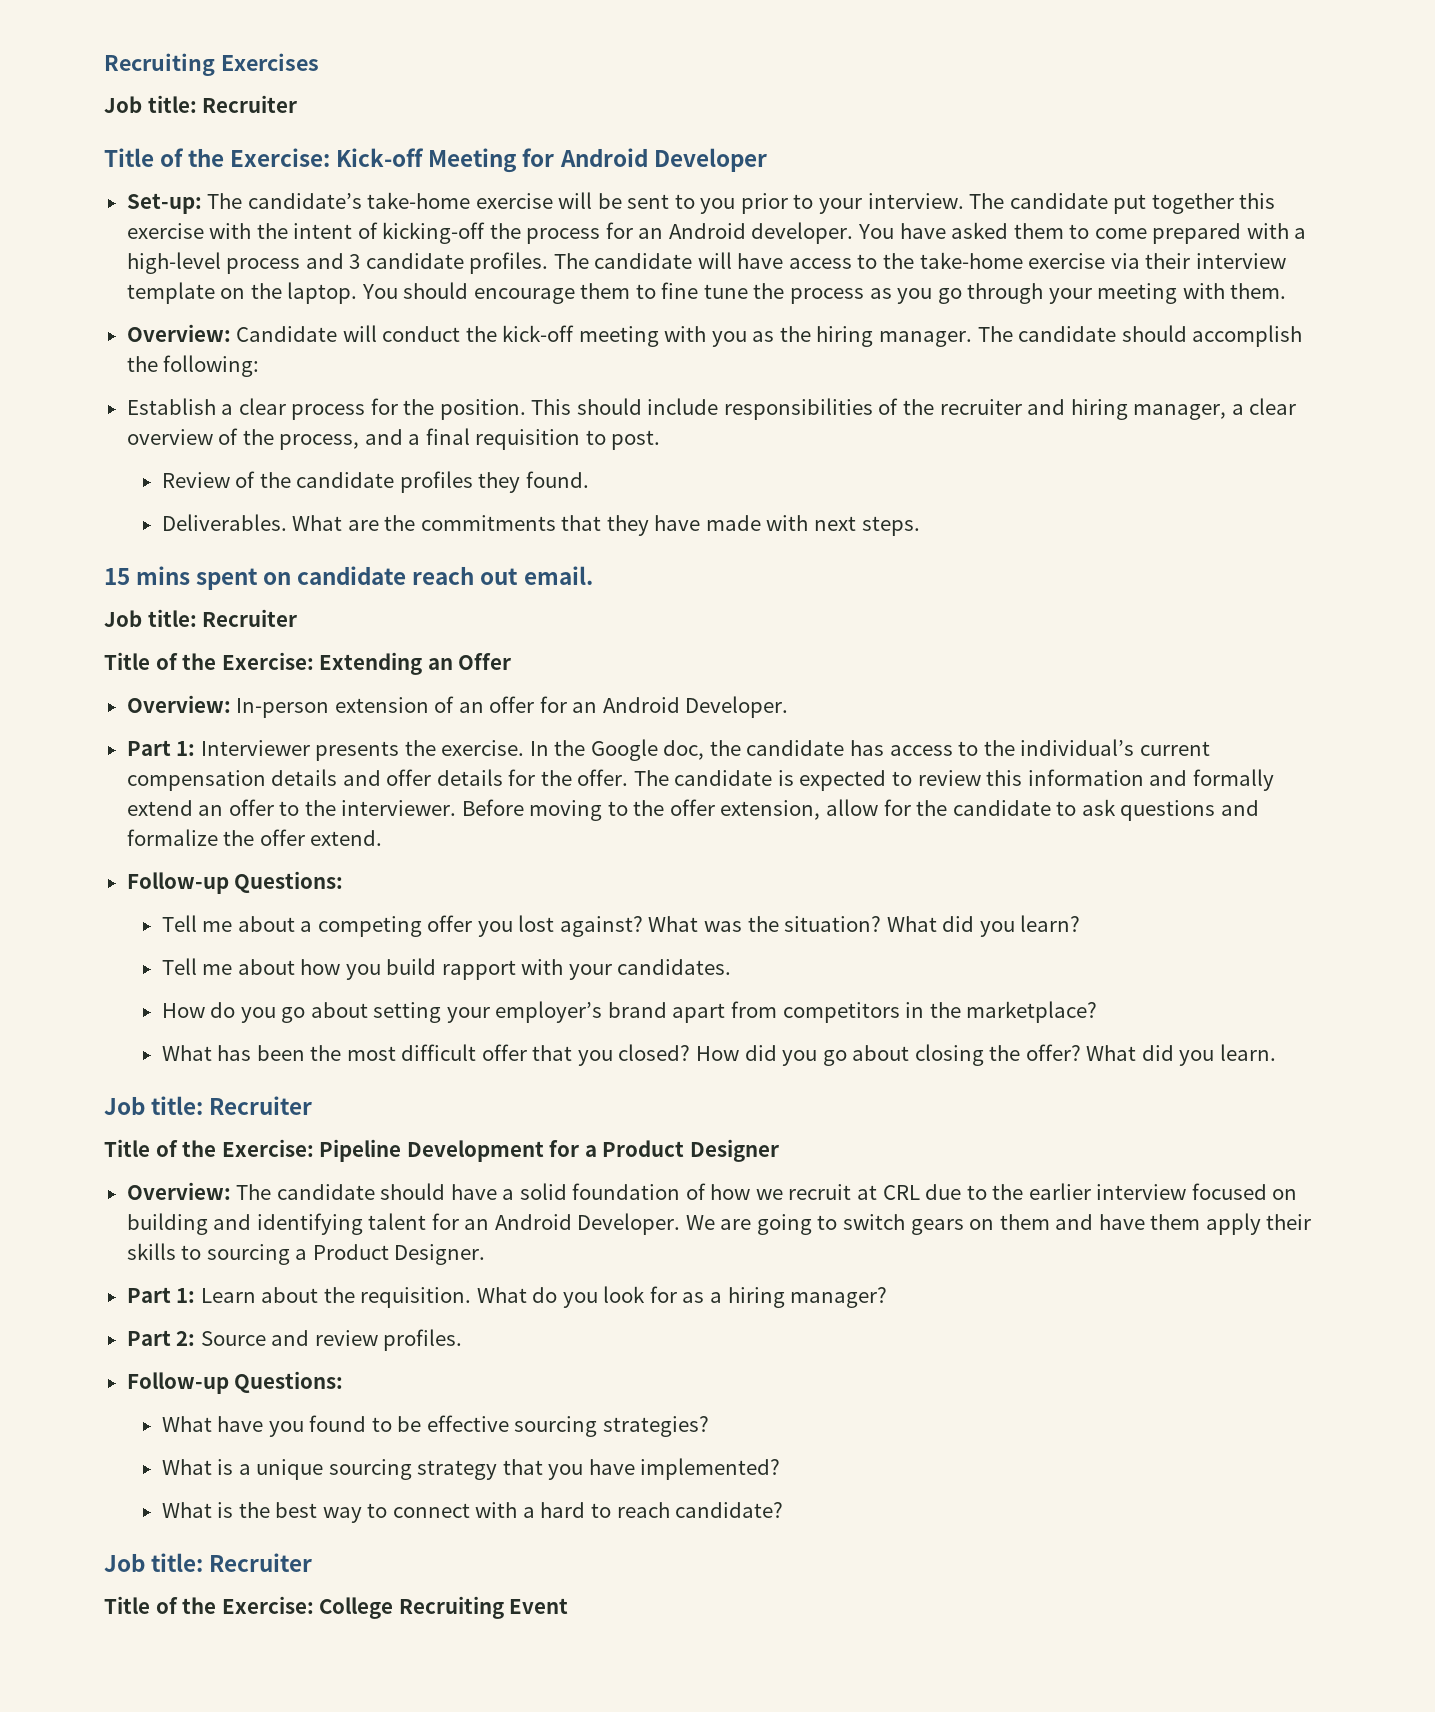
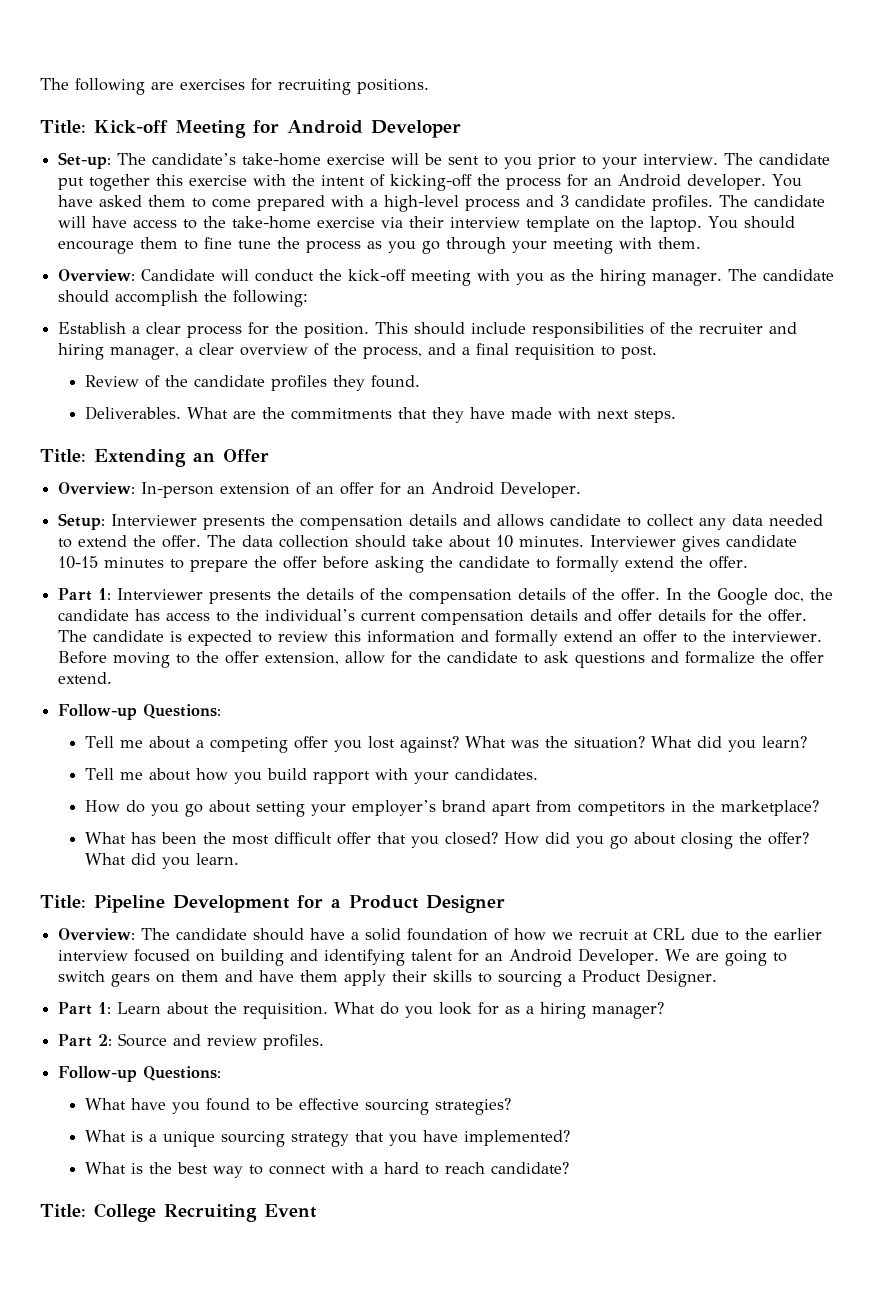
[104,53,319,76] [104,95,298,113] [104,148,331,167] Recruiting Exercises // Job title: Recruiter // Title of the Exercise: -> [40,78,429,95] [40,120,86,134] The following are exercises for recruiting positions. // Title:
[104,566,593,590] [104,609,298,627] [104,652,314,670] 15 mins spent on candidate reach out email. // Job title: Recruiter // Title of the Exercise: -> [40,449,86,463] Title:
(789, 707) none -> [58,513,824,530] [58,535,798,552] [58,556,749,573] // Setup: Interviewer presents the compensation details and allows candidate to collect any data needed to extend the offer. The data collection should take about 10 minutes. Interviewer gives candidate 10-15 minutes to prepare the offer before asking the candidate to formally extend the offer.
[441,740,525,756] exercise. -> [306,588,661,604] details of the compensation details of the offer.
[104,1096,313,1115] [104,1139,314,1157] Job title: Recruiter // Title of the Exercise: -> [40,895,86,909] Title:
[104,1553,313,1572] [104,1596,314,1614] Job title: Recruiter // Title of the Exercise: -> [40,1204,86,1218] Title:

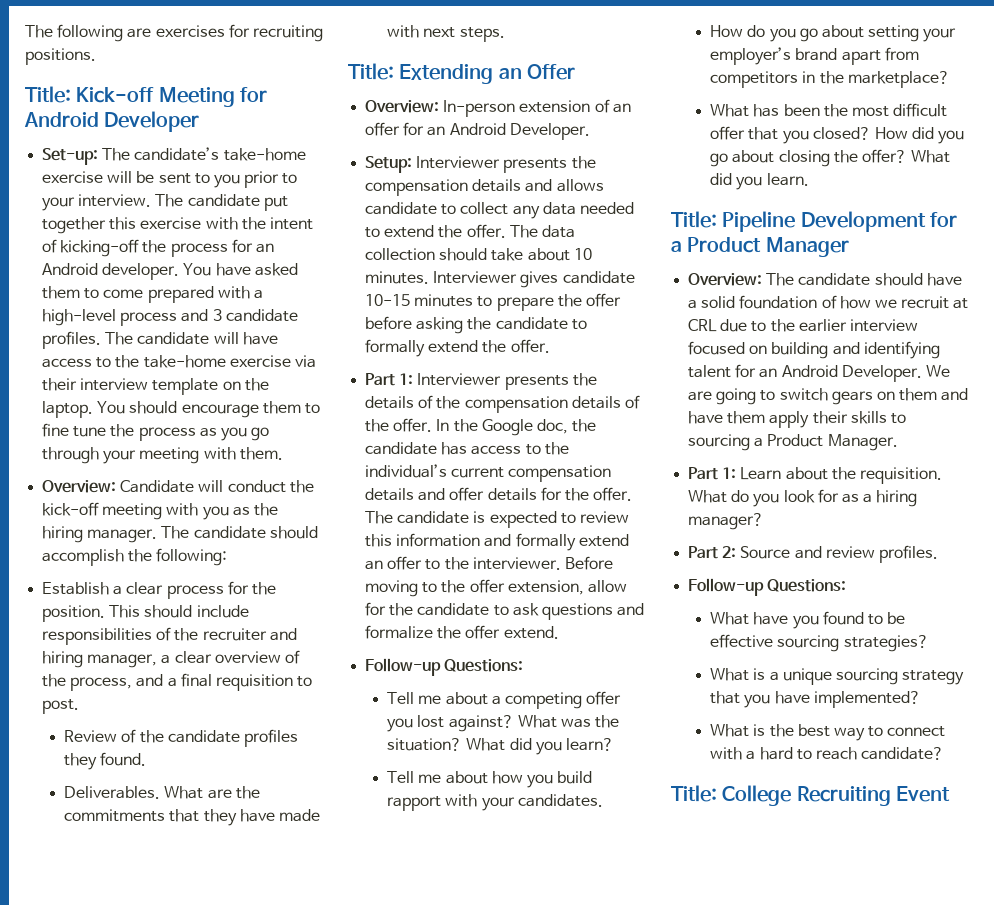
[426,895,505,913] Designer -> [765,237,849,257] Manager
[646,969,718,987] Designer. -> [827,434,898,451] Manager.

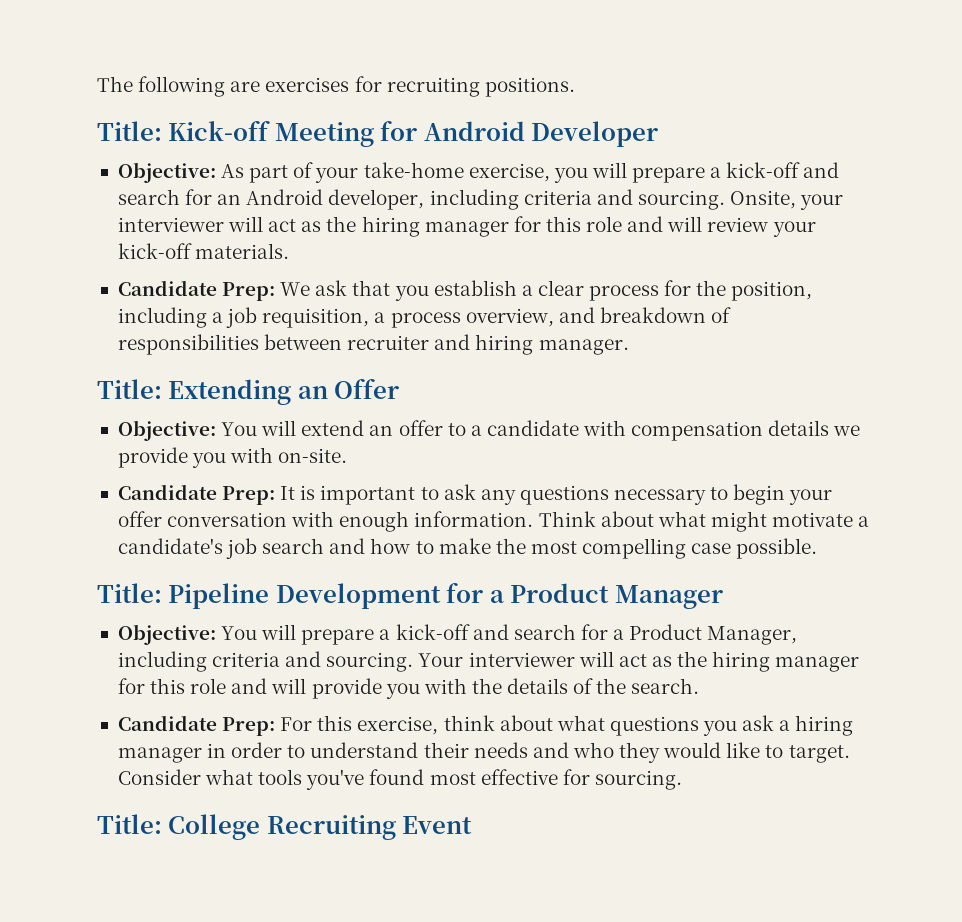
[42,147,306,165] [42,171,298,188] [42,194,288,211] [42,217,313,234] [42,239,274,257] [42,263,298,280] [42,286,263,303] [42,309,298,326] [42,331,278,349] [42,355,316,368] [42,378,269,395] [42,401,320,418] [42,423,270,441] [42,447,283,464] [42,480,314,493] [42,502,278,520] [42,526,318,543] [42,548,228,566] [42,582,110,595] Set-up: The candidate’s take-home exercise will be sent to you prior to your interview. The candidate put together this exercise with the intent of kicking-off the process for an Android developer. You have asked them to come prepared with a high-level process and 3 candidate profiles. The candidate will have access to the take-home exercise via their interview template on the laptop. You should encourage them to fine tune the process as you go through your meeting with them. // Overview: Candidate will conduct the kick-off meeting with you as the hiring manager. The candidate should accomplish the following: // Establish -> [117,162,840,183] [117,189,844,210] [117,216,816,237] [117,243,290,259] [117,280,517,301] Objective: As part of your take-home exercise, you will prepare a kick-off and search for an Android developer, including criteria and sourcing. Onsite, your interviewer will act as the hiring manager for this role and will review your kick-off materials. // Candidate Prep: We ask that you establish
[42,605,249,622] [42,627,297,645] [42,650,300,668] [42,673,313,691] [42,699,80,714] [64,729,298,747] [64,752,147,770] [64,786,260,799] [64,809,320,826] [387,25,505,42] [348,63,575,84] [365,99,631,117] [365,122,590,140] [365,156,596,173] [365,179,604,196] [365,202,634,219] [365,224,575,238] [365,248,592,261] [365,271,635,288] [365,293,621,311] [365,316,587,334] [365,339,550,357] [365,373,597,390] [365,395,640,413] [365,418,597,436] [365,442,569,455] [365,464,612,482] [365,487,633,501] [365,511,629,528] [365,533,629,551] [365,556,613,570] [365,579,627,597] [365,602,645,620] [365,625,559,639] [365,658,524,676] [387,691,622,709] [387,715,620,732] [387,738,614,755] [387,771,593,788] [387,794,603,811] [710,25,957,42] [710,47,919,65] [710,71,950,88] [710,103,948,117] [710,126,965,144] [710,149,951,167] [710,173,809,190] position. This should include responsibilities of the recruiter and hiring manager, a clear overview of the process, and a final requisition to post. // Review of the candidate profiles they found. // Deliverables. What are the commitments that they have made with next steps. // Title: Extending an Offer // Overview: In-person extension of an offer for an Android Developer. // Setup: Interviewer presents the compensation details and allows candidate to collect any data needed to extend the offer. The data collection should take about 10 minutes. Interviewer gives candidate 10-15 minutes to prepare the offer before asking the candidate to formally extend the offer. // Part 1: Interviewer presents the details of the compensation details of the offer. In the Google doc, the candidate has access to the individual’s current compensation details and offer details for the offer. The candidate is expected to review this information and formally extend an offer to the interviewer. Before moving to the offer extension, allow for the candidate to ask questions and formalize the offer extend. // Follow-up Questions: // Tell me about a competing offer you lost against? What was the situation? What did you learn? // Tell me about how you build rapport with your candidates. // How do you go about setting your employer’s brand apart from competitors in the marketplace? // What has been the most difficult offer that you closed? How did you go about closing the offer? What did you learn. -> [731,281,813,301] [117,307,732,328] [117,334,629,355] [97,378,400,405] [117,420,861,441] [117,447,348,468] [117,484,833,505] [117,511,870,532] [117,538,818,559] position, including a job requisition, a process overview, and breakdown of responsibilities between recruiter and hiring manager. // Title: Extending an Offer // Objective: You will extend an offer to a candidate with compensation details we provide you with on-site. // Candidate Prep: It is important to ask any questions necessary to begin your offer conversation with enough information. Think about what might motivate a candidate's job search and how to make the most compelling case possible.
[688,273,962,286] [688,295,969,309] [688,319,918,332] [688,341,940,359] [688,364,950,382] [688,388,969,405] [688,411,906,428] [688,434,898,451] [688,467,942,484] [688,489,918,507] [688,513,765,530] [688,545,938,563] [688,578,847,596] [710,611,906,629] [710,634,929,652] [710,668,965,685] [710,691,921,708] [710,724,946,741] [710,747,945,760] Overview: The candidate should have a solid foundation of how we recruit at CRL due to the earlier interview focused on building and identifying talent for an Android Developer. We are going to switch gears on them and have them apply their skills to sourcing a Product Manager. // Part 1: Learn about the requisition. What do you look for as a hiring manager? // Part 2: Source and review profiles. // Follow-up Questions: // What have you found to be effective sourcing strategies? // What is a unique sourcing strategy that you have implemented? // What is the best way to connect with a hard to reach candidate? -> [117,624,798,645] [117,651,860,672] [117,678,700,699] [117,715,854,736] [117,742,850,763] [117,769,682,790] Objective: You will prepare a kick-off and search for a Product Manager, including criteria and sourcing. Your interviewer will act as the hiring manager for this role and will provide you with the details of the search. // Candidate Prep: For this exercise, think about what questions you ask a hiring manager in order to understand their needs and who they would like to target. Consider what tools you've found most effective for sourcing.

